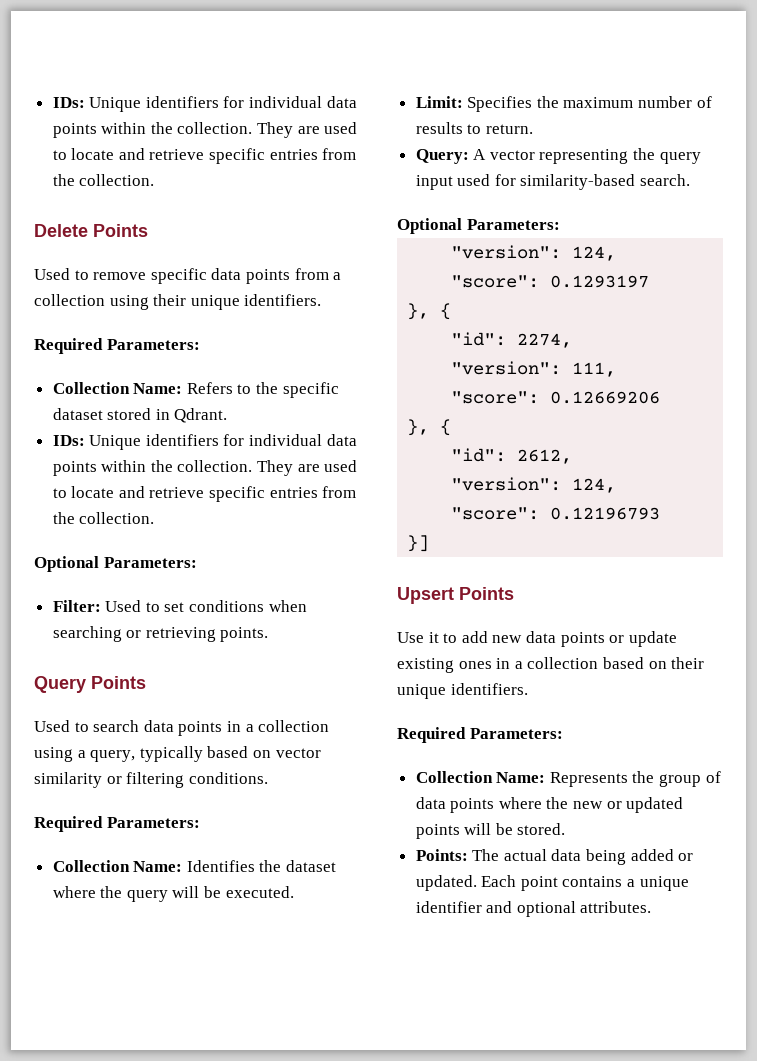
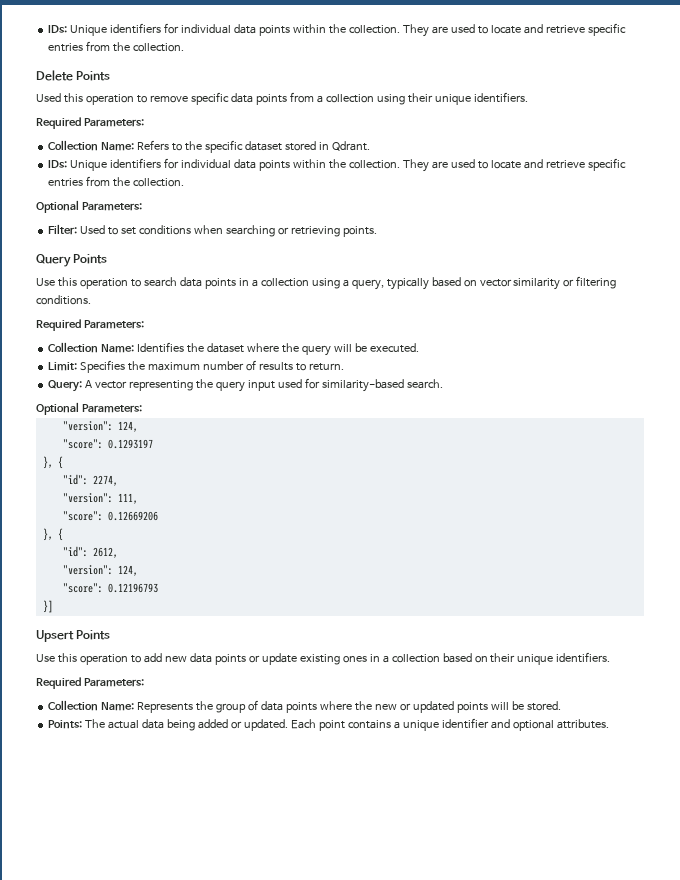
(70, 274) none -> [63,93,134,105] this operation
[34,720,70,732] Used -> [36,277,128,289] Use this operation
[428,632,439,643] it -> [57,653,128,665] this operation

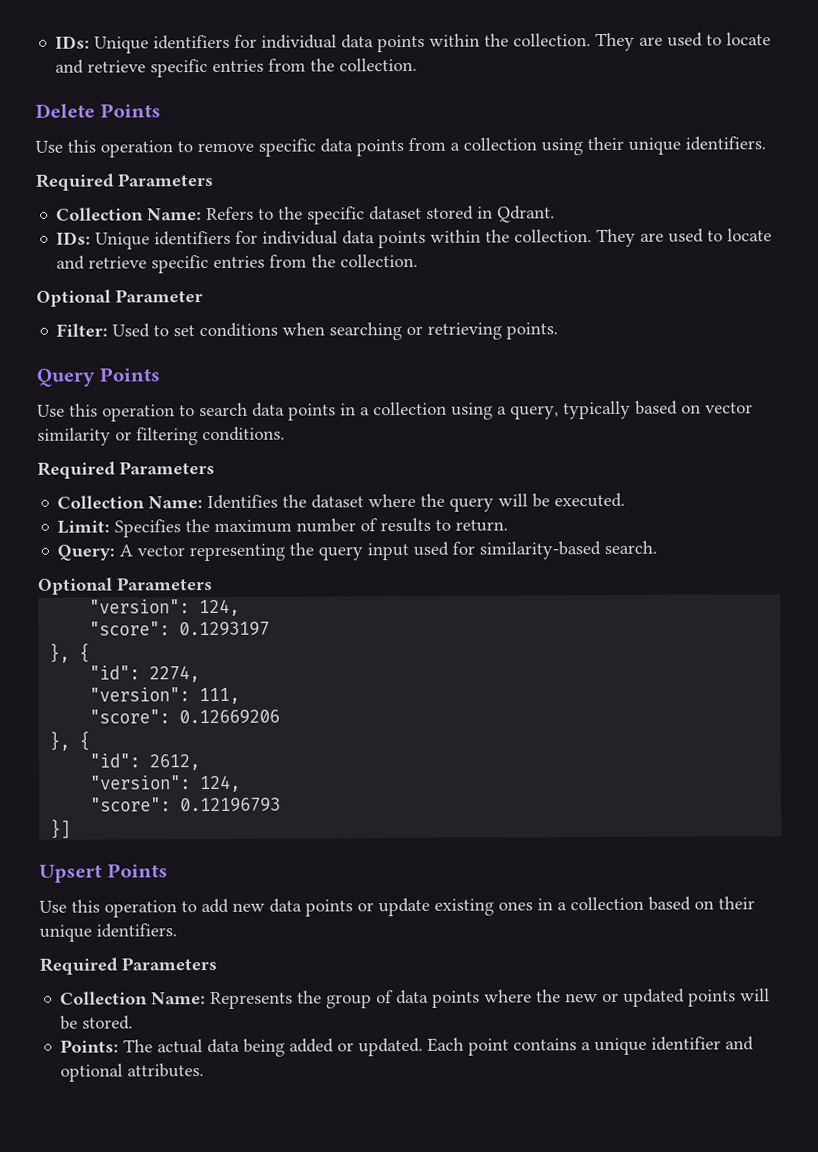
[36,93,61,102] Used -> [35,140,63,153] Use
[83,118,144,127] Parameters: -> [117,172,214,187] Parameters
[81,202,142,211] Parameters: -> [115,289,203,303] Parameter
[83,320,144,329] Parameters: -> [119,460,215,475] Parameters
[81,404,142,413] Parameters: -> [117,576,213,591] Parameters
[83,678,144,687] Parameters: -> [121,956,217,971] Parameters

